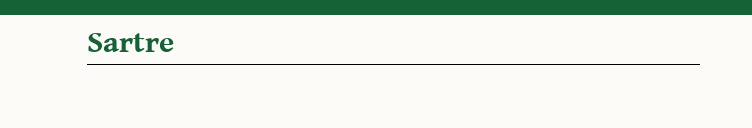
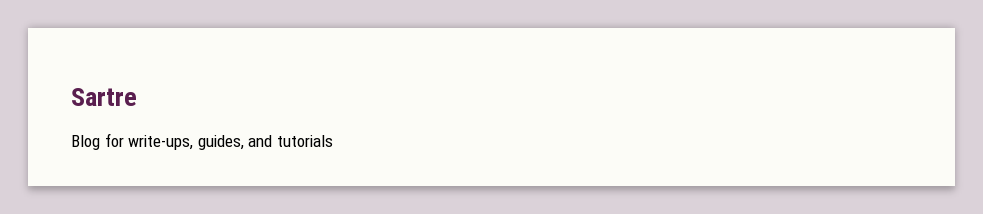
(174, 42) none -> [71,133,333,150] // Blog for write-ups, guides, and tutorials

